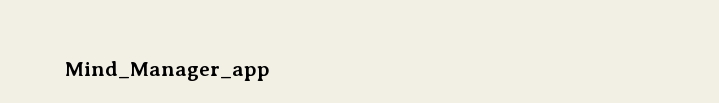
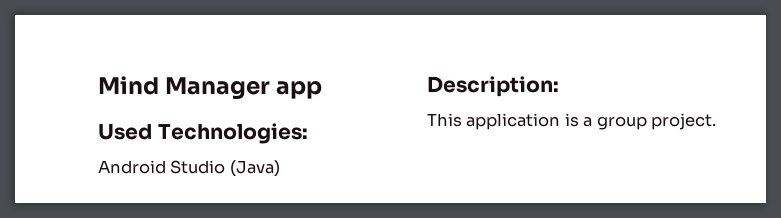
[65,61,270,81] Mind_Manager_app -> [98,76,323,100] [98,123,308,144] [98,160,280,177] [427,76,559,97] [427,113,717,130] Mind Manager app // Used Technologies: // Android Studio (Java) // Description: // This application is a group project.

